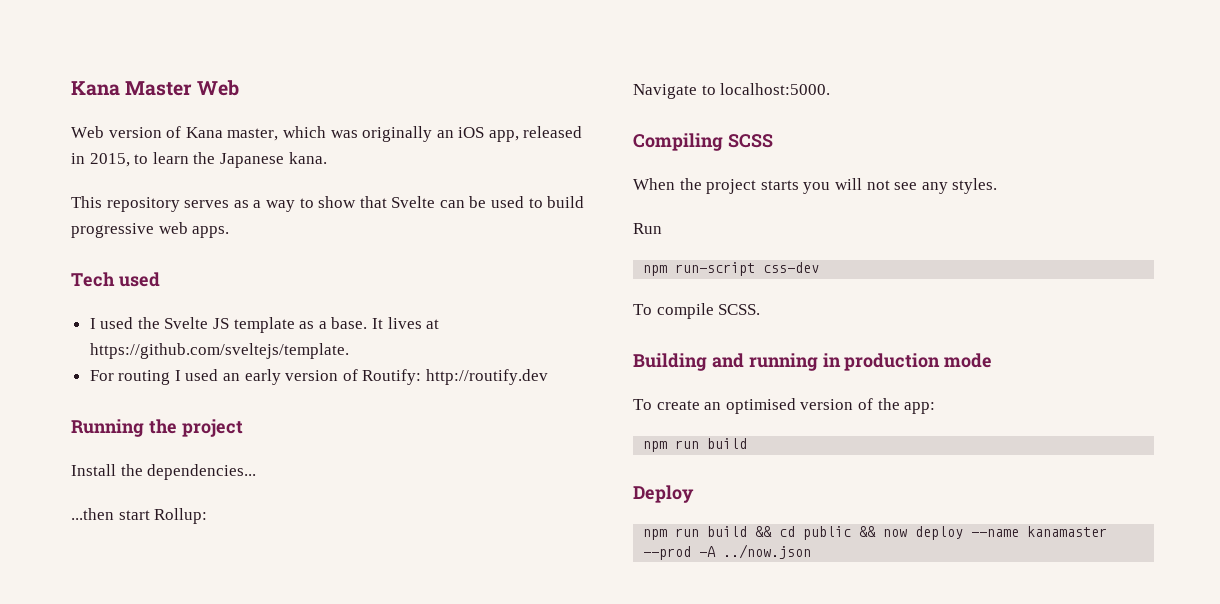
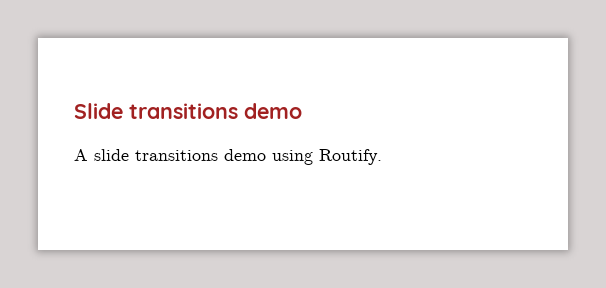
[71,80,239,96] [71,126,583,142] [71,152,327,168] [71,196,585,212] [71,222,230,238] [71,272,160,287] [89,317,440,333] [89,343,349,359] [89,369,549,385] [71,419,243,437] [71,464,257,480] [71,508,208,524] [633,83,831,99] [633,133,773,151] [633,178,998,194] [633,223,662,234] [643,262,820,276] [633,303,761,319] [633,353,993,371] [633,398,936,414] [643,438,748,452] [633,485,694,503] [643,526,1108,540] [643,544,812,560] Kana Master Web // Web version of Kana master, which was originally an iOS app, released in 2015, to learn the Japanese kana. // This repository serves as a way to show that Svelte can be used to build progressive web apps. // Tech used // I used the Svelte JS template as a base. It lives at https://github.com/sveltejs/template. // For routing I used an early version of Routify: http://routify.dev // Running the project // Install the dependencies... // ...then start Rollup: // Navigate to localhost:5000. // Compiling SCSS // When the project starts you will not see any styles. // Run // npm run-script css-dev // To compile SCSS. // Building and running in production mode // To create an optimised version of the app: // npm run build // Deploy // npm run build && cd public && now deploy --name kanamaster --prod -A ../now.json -> [74,103,302,119] [74,149,382,165] Slide transitions demo // A slide transitions demo using Routify.

